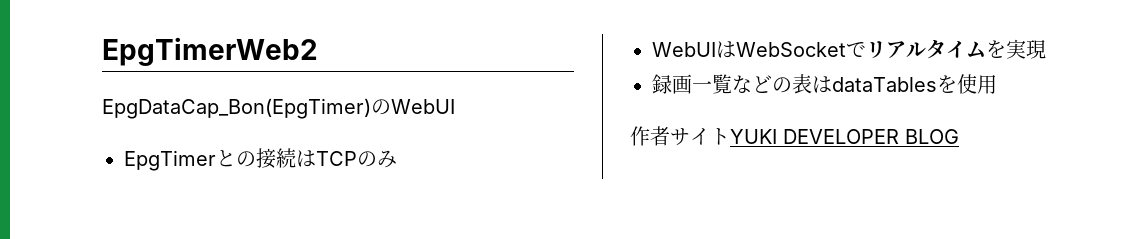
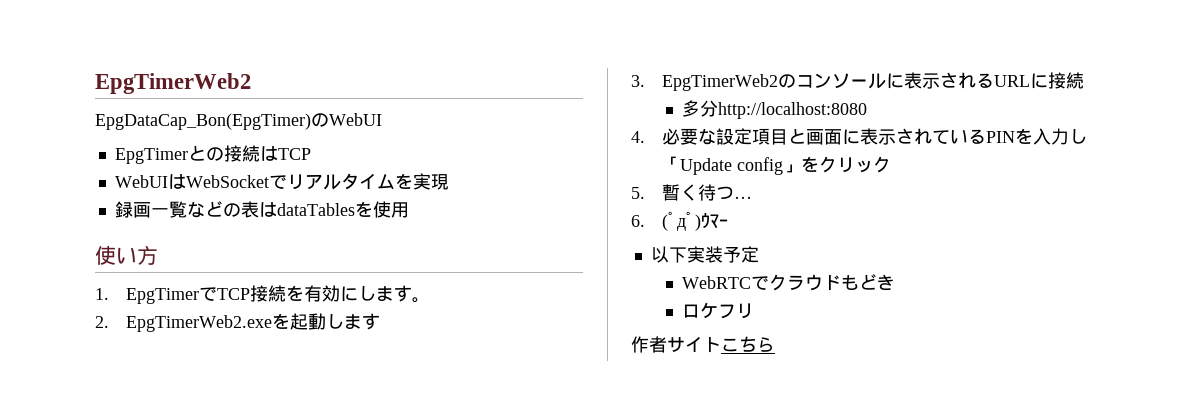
[357,150,397,168] のみ -> (311, 154) none
(997, 84) none -> [95,245,158,265] [95,285,431,304] [95,313,381,332] [631,72,1085,91] [682,100,868,119] [631,128,1088,145] [662,156,892,175] [631,184,753,201] [631,211,729,231] [650,246,759,263] [682,274,896,291] [682,302,755,319] // 使い方 // 1. EpgTimerでTCP接続を有効にします。 // 2. EpgTimerWeb2.exeを起動します // 3. EpgTimerWeb2のコンソールに表示されるURLに接続 // 多分http://localhost:8080 // 4.必要な設定項目と画面に表示されているPINを入力し「Update config」をクリック // 5.暫く待つ… // 6. (ﾟдﾟ)ｳﾏｰ // 以下実装予定 // WebRTCでクラウドもどき // ロケフリ
[730,129,959,144] YUKI DEVELOPER BLOG -> [721,336,775,352] こちら

